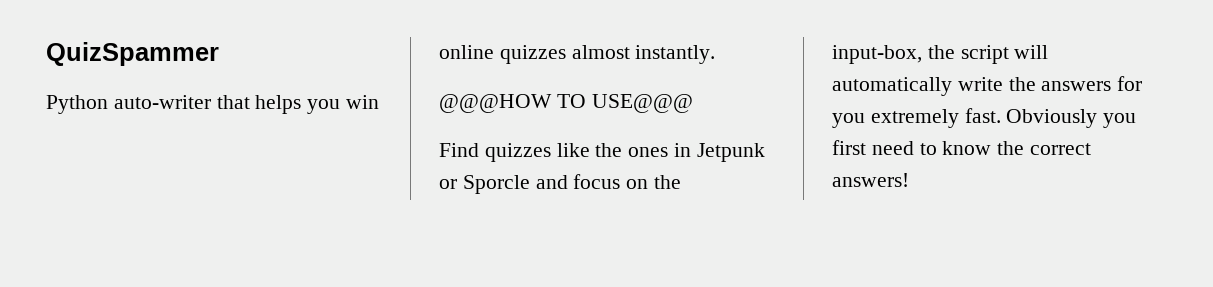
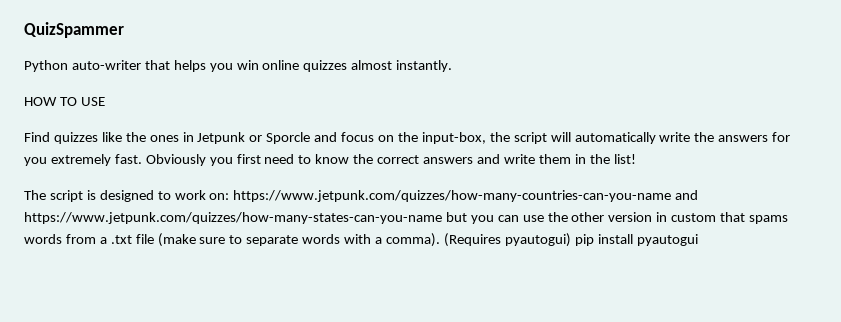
[439,94,693,113] @@@HOW TO USE@@@ -> [24,97,105,106] HOW TO USE
[832,173,909,187] answers! -> [423,154,636,164] [24,190,699,202] [24,212,789,224] [24,233,698,247] answers and write them in the list! // The script is designed to work on: https://www.jetpunk.com/quizzes/how-many-countries-can-you-name and https://www.jetpunk.com/quizzes/how-many-states-can-you-name but you can use the other version in custom that spams words from a .txt file (make sure to separate words with a comma). (Requires pyautogui) pip install pyautogui

